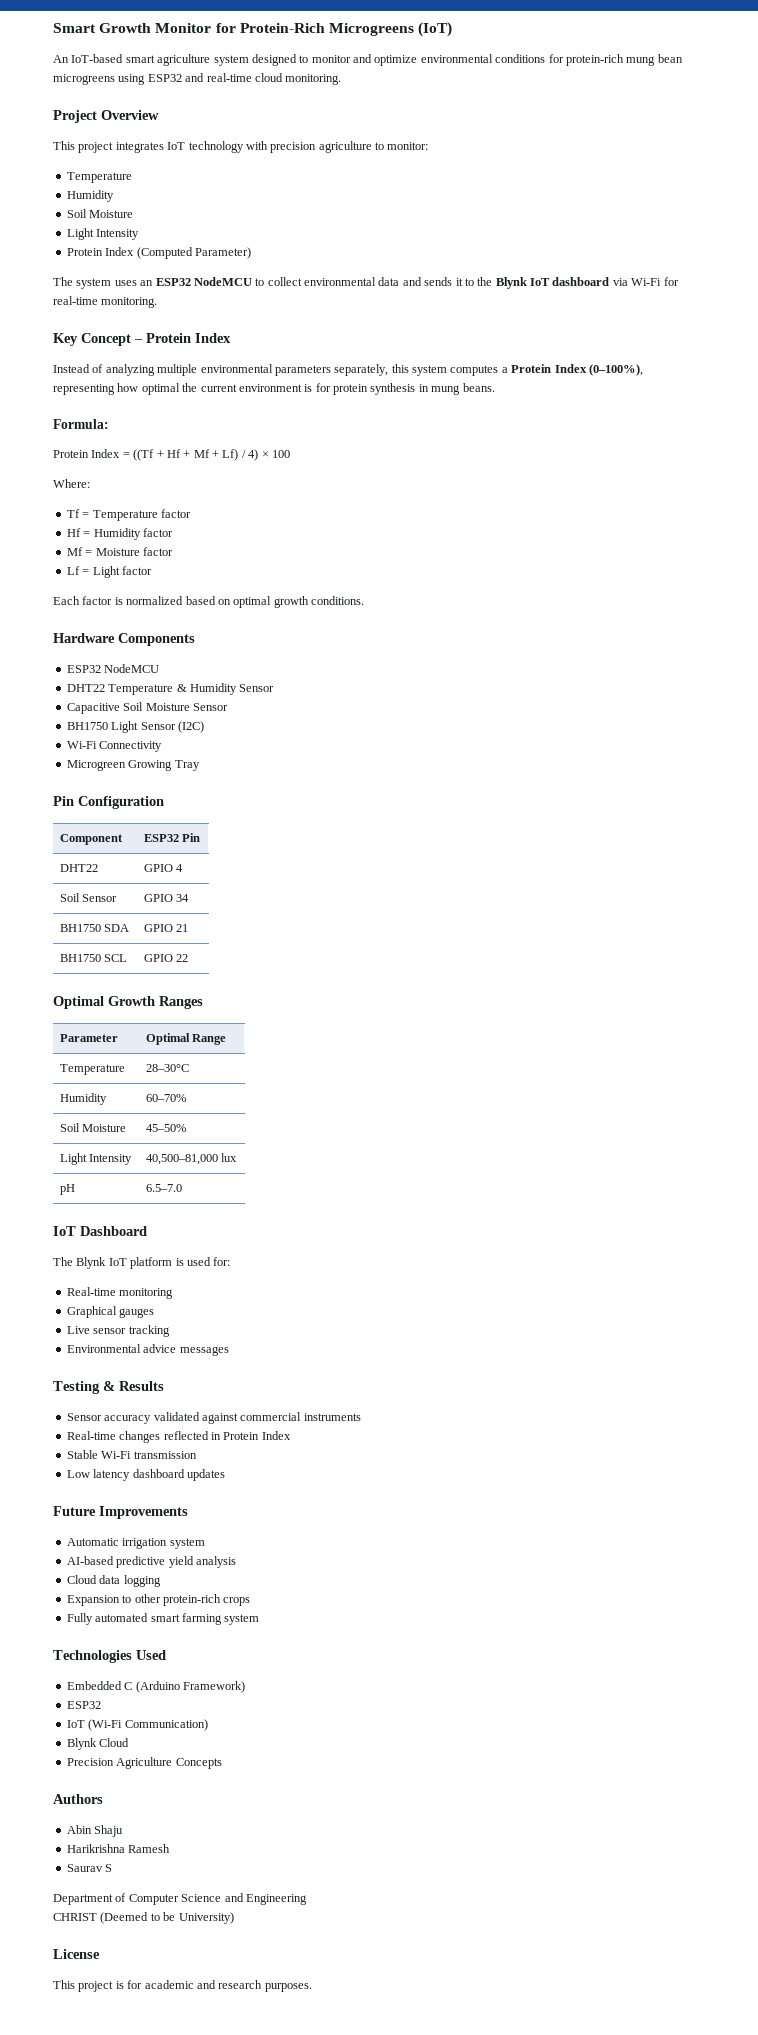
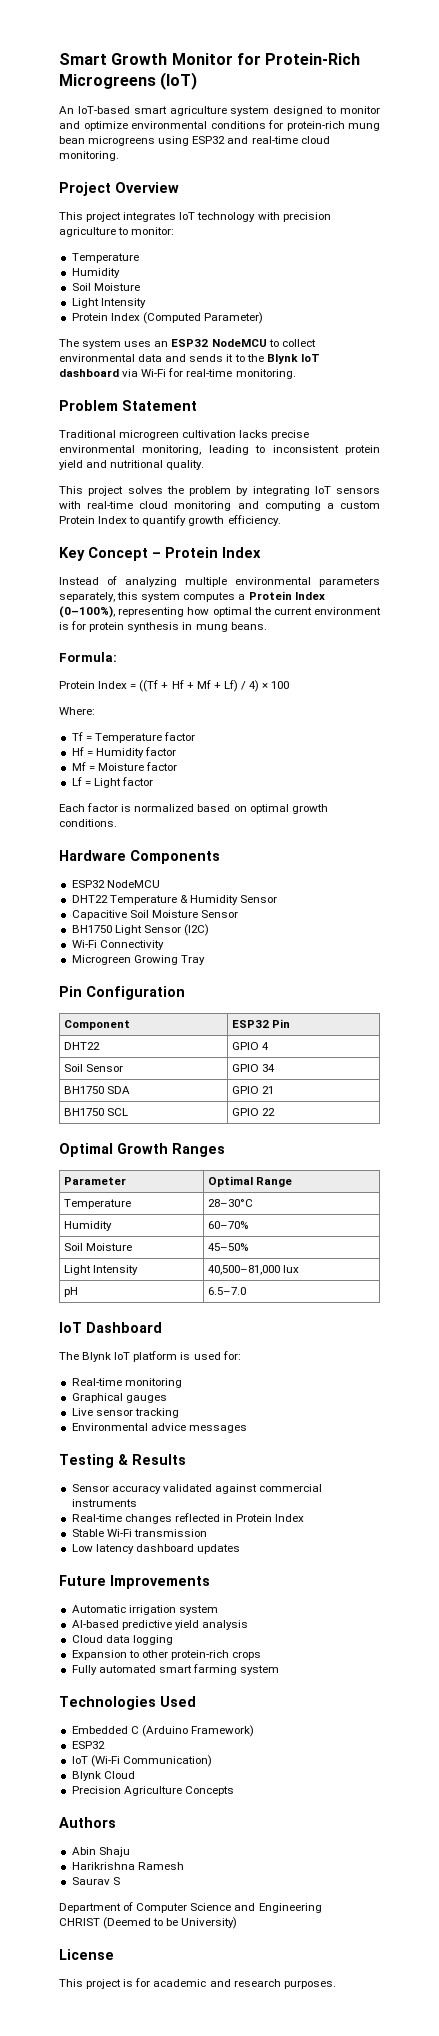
(158, 302) none -> [59,400,197,411] [59,430,310,440] [59,445,380,455] [59,460,205,470] [59,486,380,496] [59,501,380,511] [59,515,281,526] // Problem Statement // Traditional microgreen cultivation lacks precise environmental monitoring, leading to inconsistent protein yield and nutritional quality. // This project solves the problem by integrating IoT sensors with real-time cloud monitoring and computing a custom Protein Index to quantify growth efficiency.

